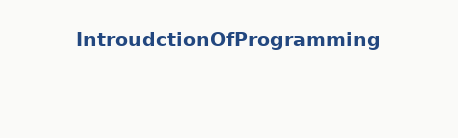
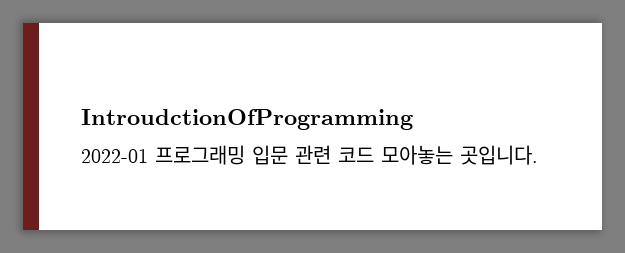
(381, 41) none -> [81,145,538,165] // 2022-01 프로그래밍 입문 관련 코드 모아놓는 곳입니다.

